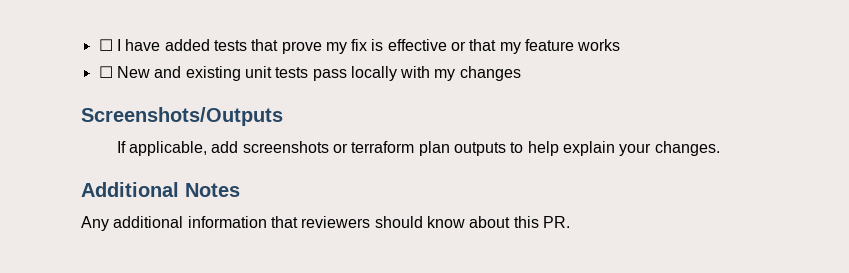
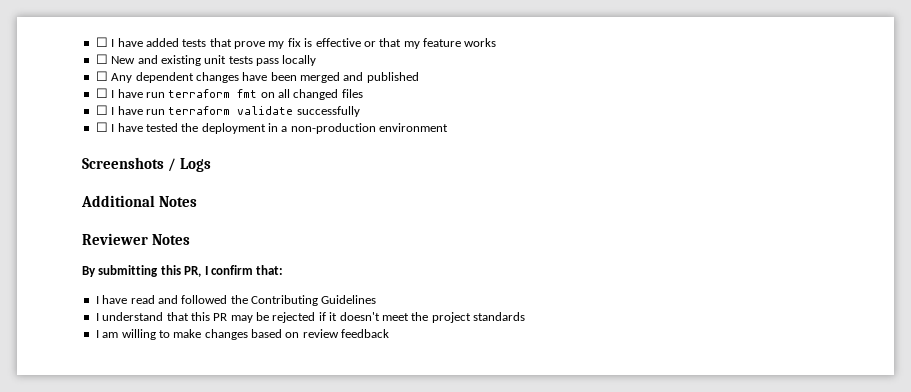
[400,66,521,81] [81,107,283,126] [116,141,720,156] [81,182,240,197] [81,216,570,231] with my changes // Screenshots/Outputs // If applicable, add screenshots or terraform plan outputs to help explain your changes. // Additional Notes // Any additional information that reviewers should know about this PR. -> [95,71,419,83] [95,88,363,100] [95,105,360,117] [95,122,449,134] [82,157,212,172] [81,195,198,207] [82,233,191,245] [82,265,284,277] [95,295,377,306] [95,312,525,323] [95,329,390,340] // ☐ Any dependent changes have been merged and published // ☐ I have run terraform fmt on all changed files // ☐ I have run terraform validate successfully // ☐ I have tested the deployment in a non-production environment // Screenshots / Logs // Additional Notes // Reviewer Notes // By submitting this PR, I confirm that: // I have read and followed the Contributing Guidelines // I understand that this PR may be rejected if it doesn't meet the project standards // I am willing to make changes based on review feedback

